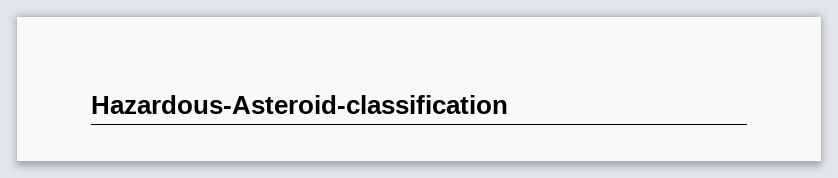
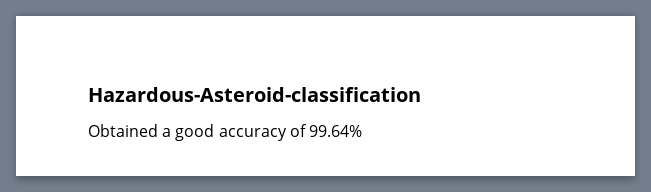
(508, 104) none -> [88,124,362,141] // Obtained a good accuracy of 99.64%

